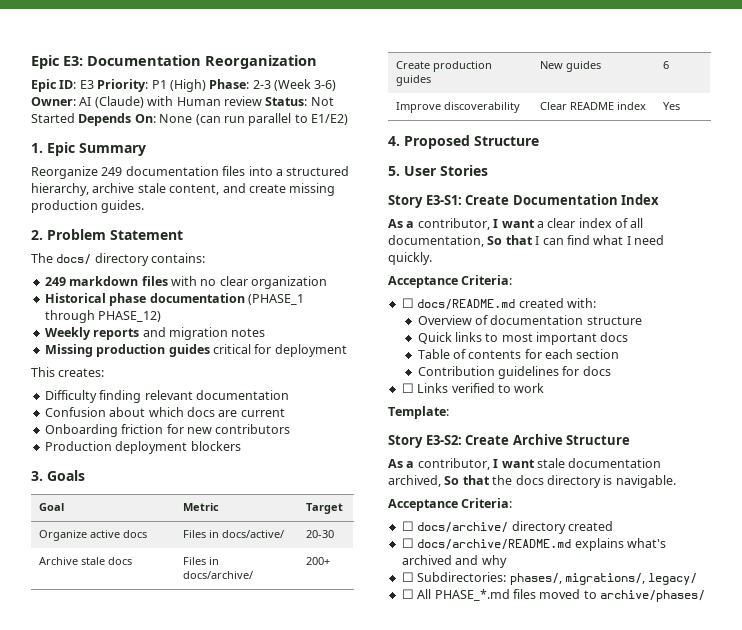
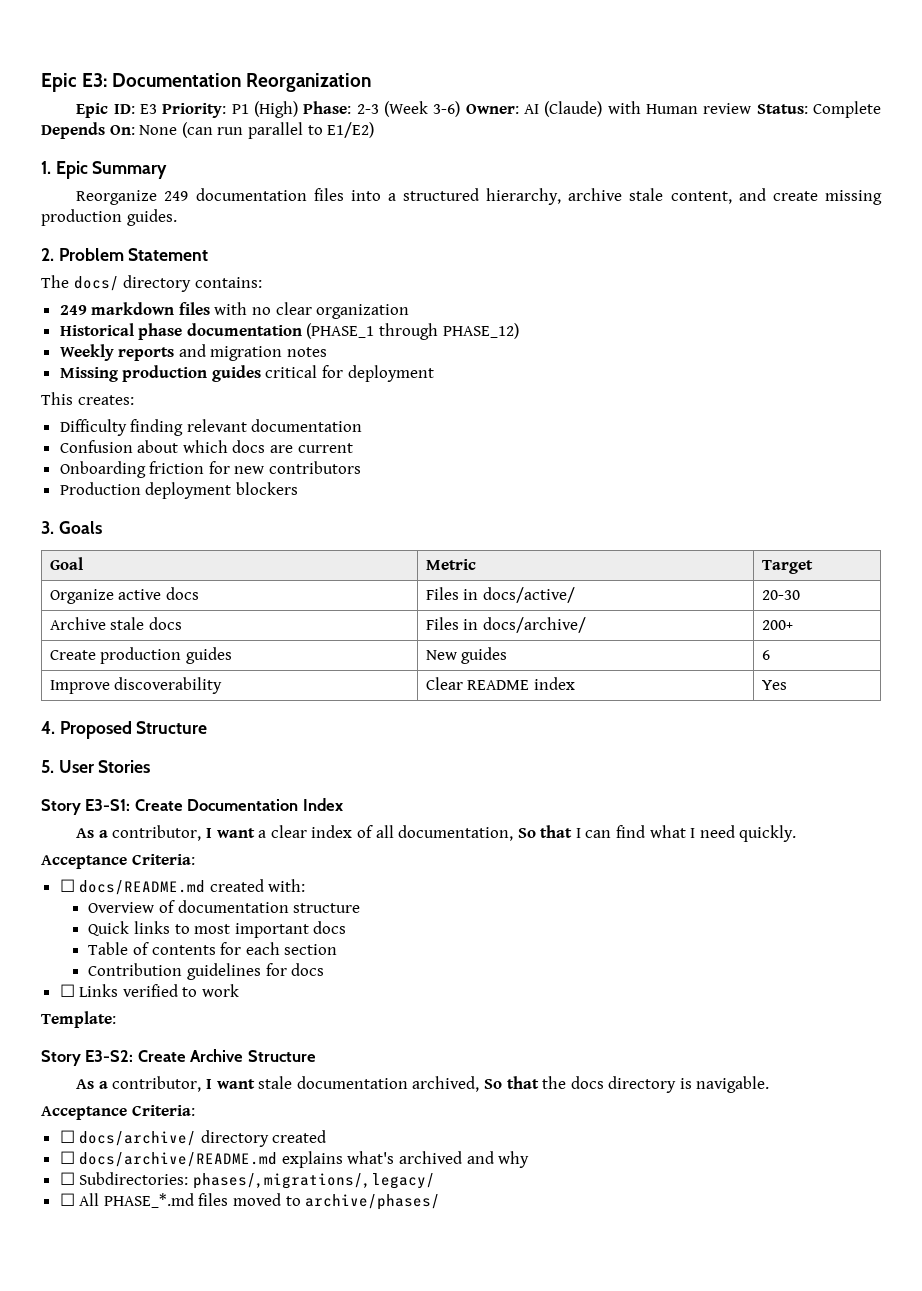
[310,97,334,106] [31,113,75,123] Not Started -> [812,101,881,118] Complete

